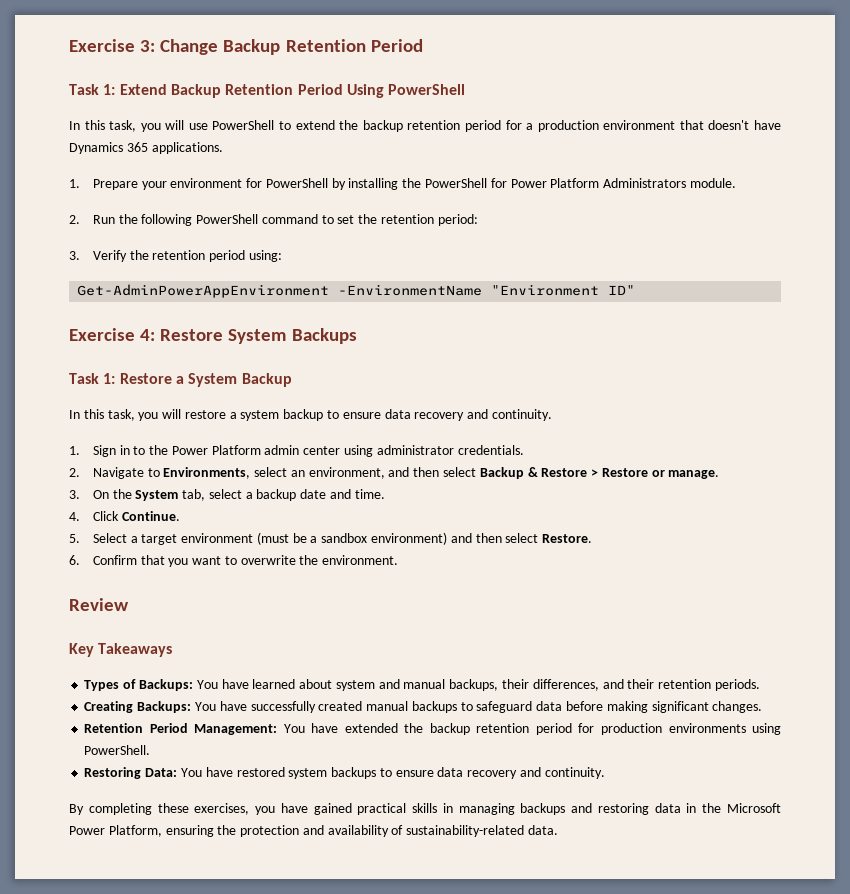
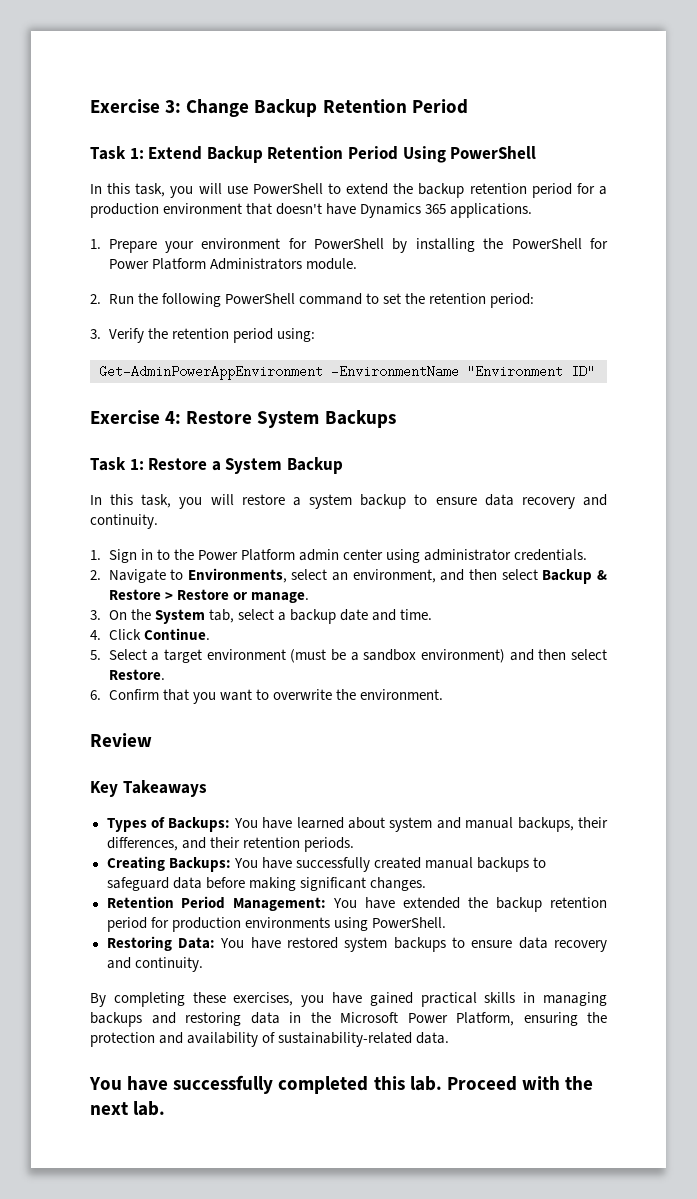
(559, 830) none -> [89,1075,594,1094] [90,1101,166,1116] // You have successfully completed this lab. Proceed with the next lab.

